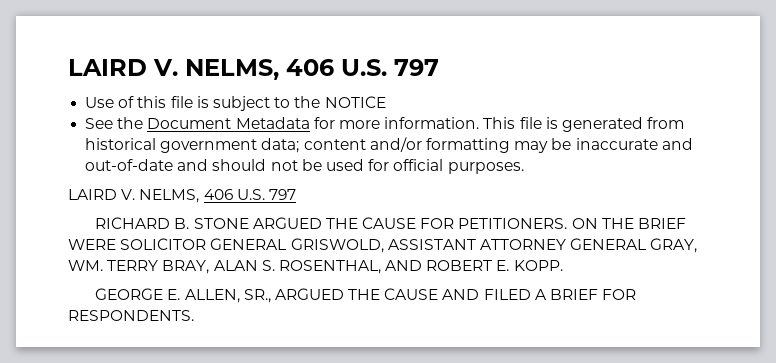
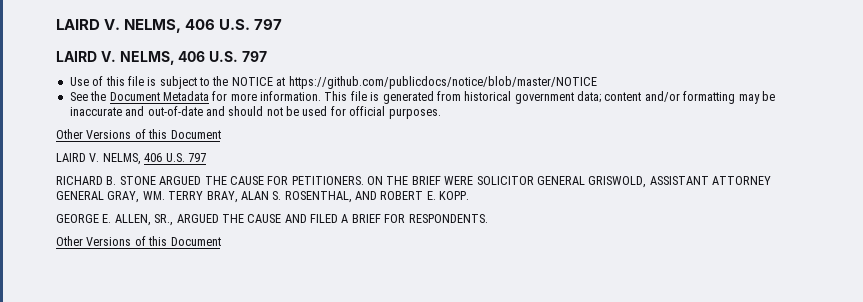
[68,59,439,80] LAIRD V. NELMS, 406 U.S. 797 -> [56,19,283,33] [56,51,267,65] LAIRD V. NELMS, 406 U.S. 797 // LAIRD V. NELMS, 406 U.S. 797
(386, 102) none -> [276,76,597,89] at https://github.com/publicdocs/notice/blob/master/NOTICE
(524, 168) none -> [56,129,221,139] // Other Versions of this Document
(194, 315) none -> [56,236,221,246] // Other Versions of this Document

